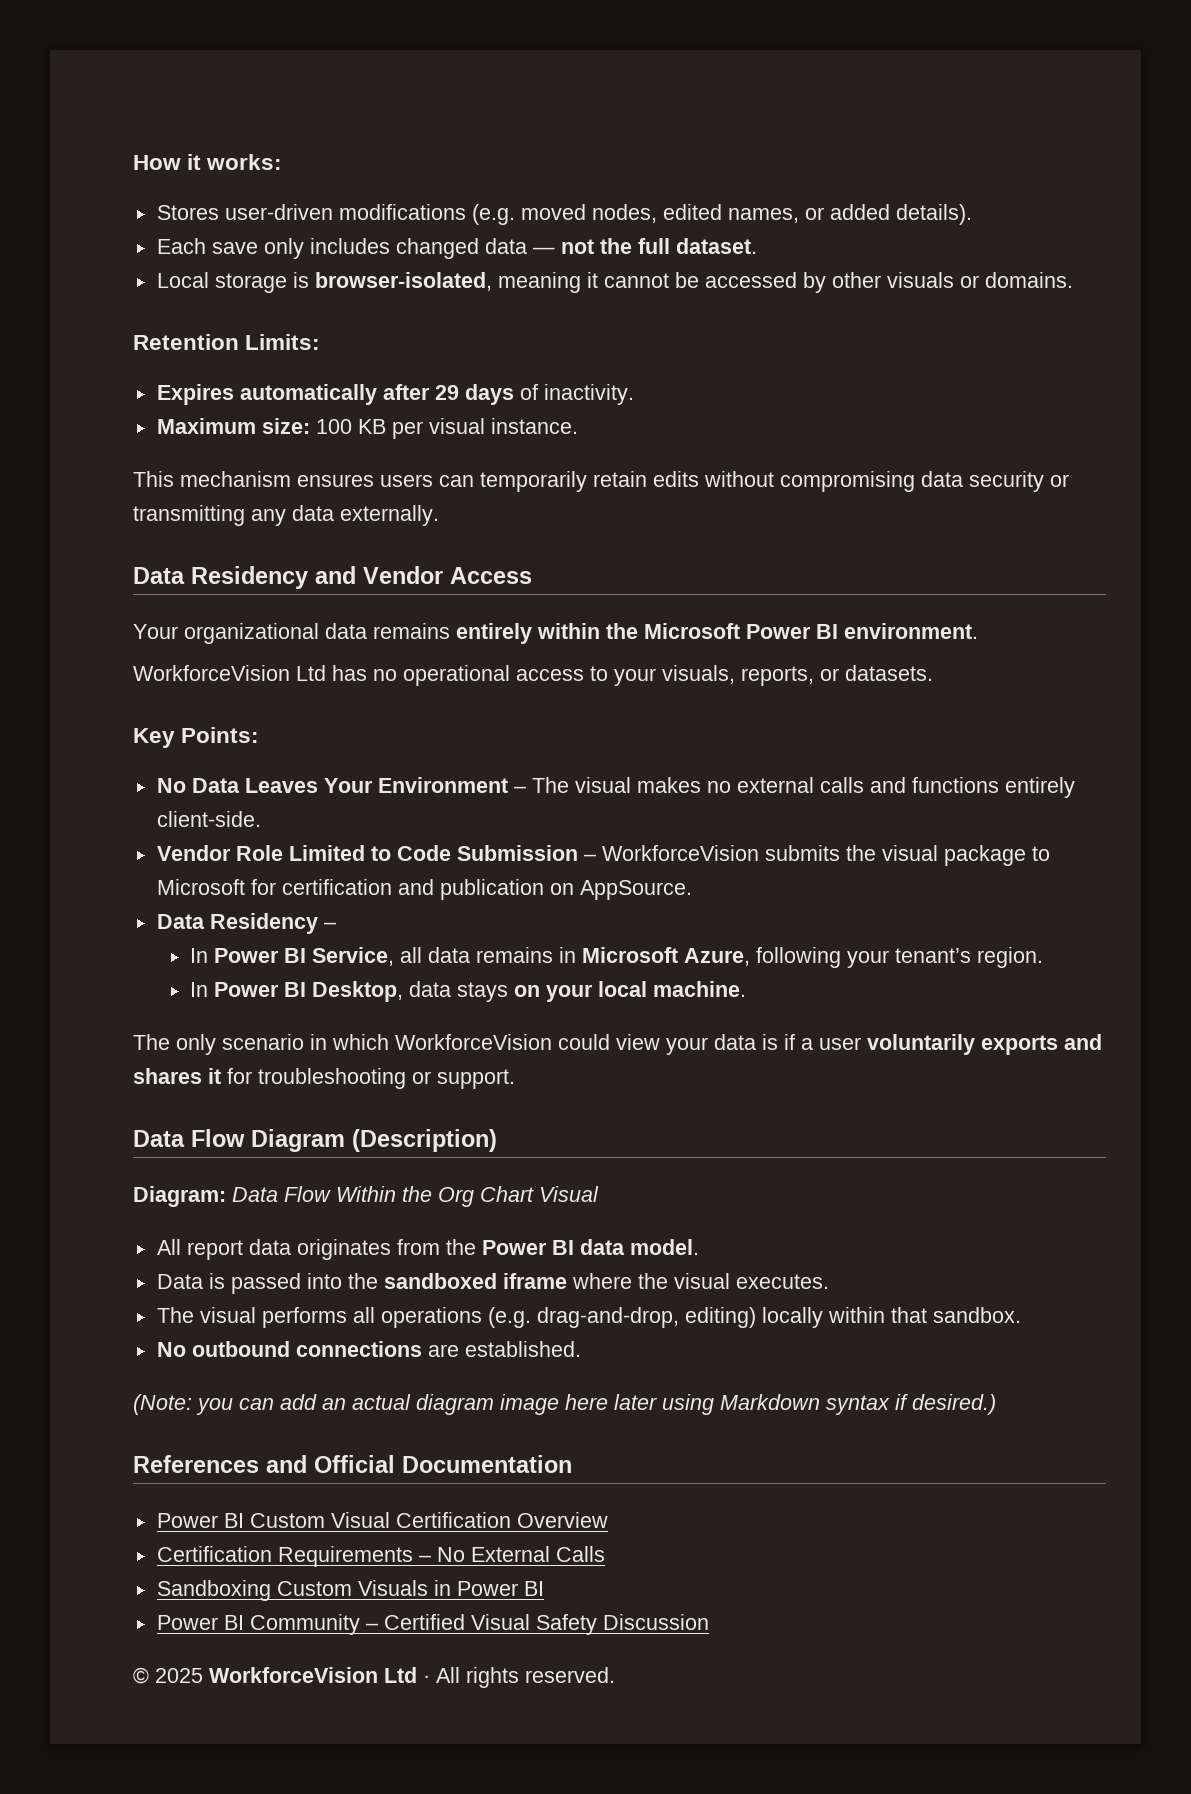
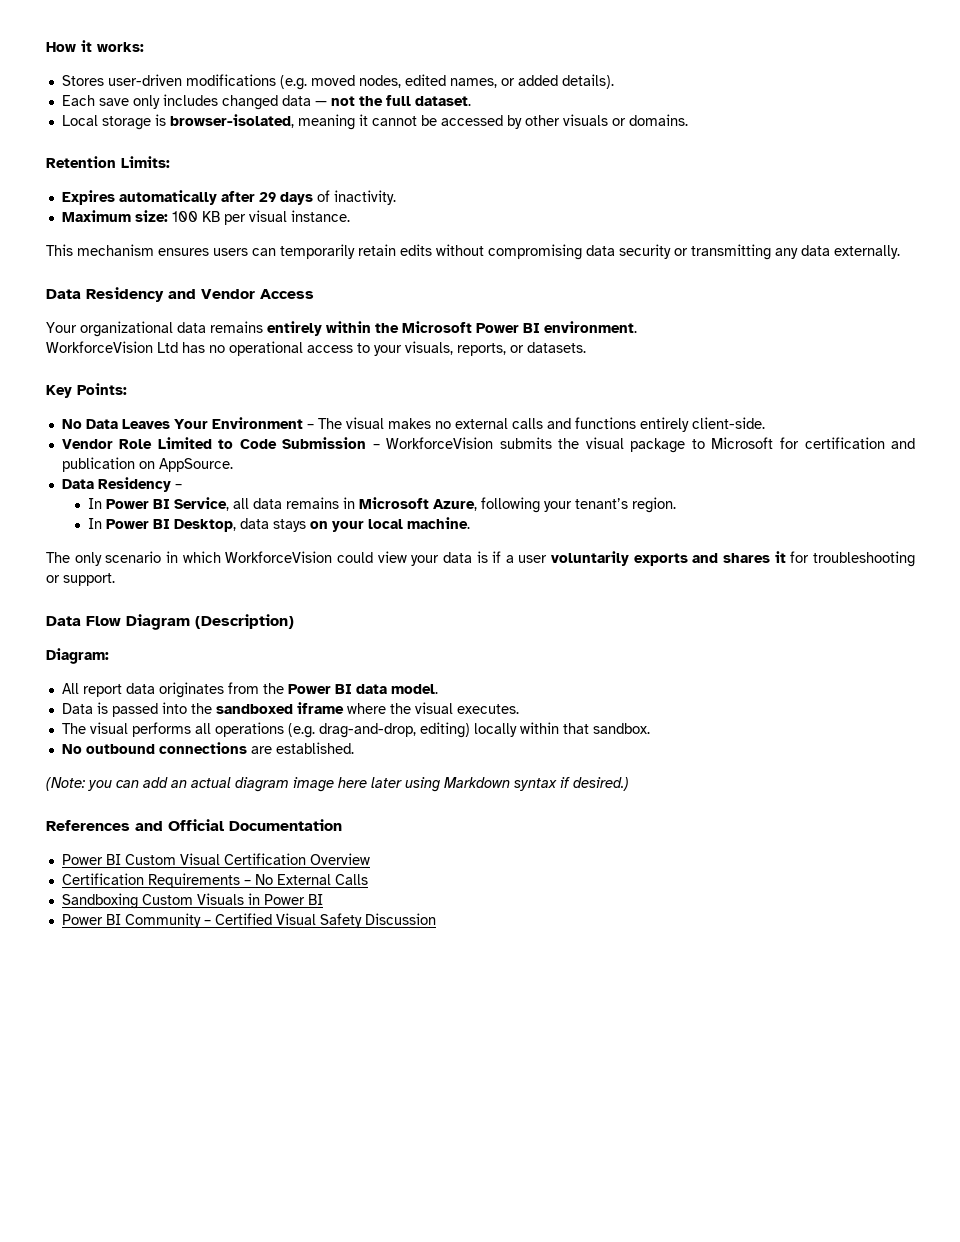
[232,1186,599,1207] Data Flow Within the Org Chart Visual -> (109, 656) none
[133,1667,615,1688] // © 2025 WorkforceVision Ltd · All rights reserved. -> (436, 919) none

